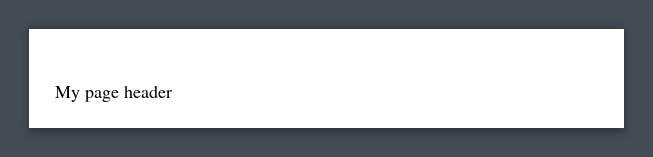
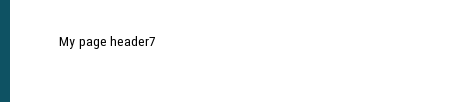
[124,86,173,98] header -> [110,36,157,46] header7

